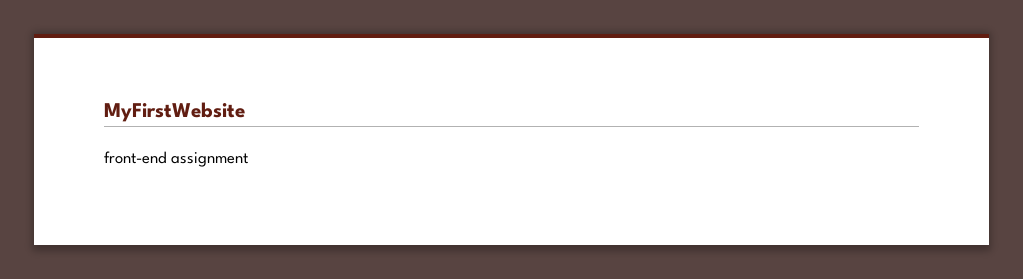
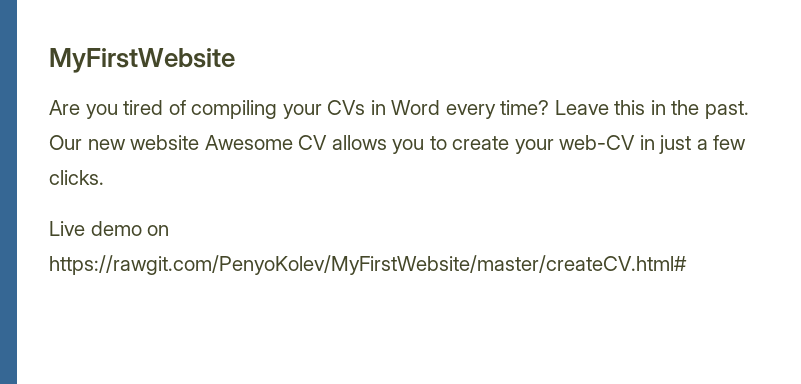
[104,151,249,167] front-end assignment -> [49,100,750,119] [49,135,747,154] [49,170,104,185] [49,221,170,236] [49,255,687,275] Are you tired of compiling your CVs in Word every time? Leave this in the past. Our new website Awesome CV allows you to create your web-CV in just a few clicks. // Live demo on https://rawgit.com/PenyoKolev/MyFirstWebsite/master/createCV.html#

